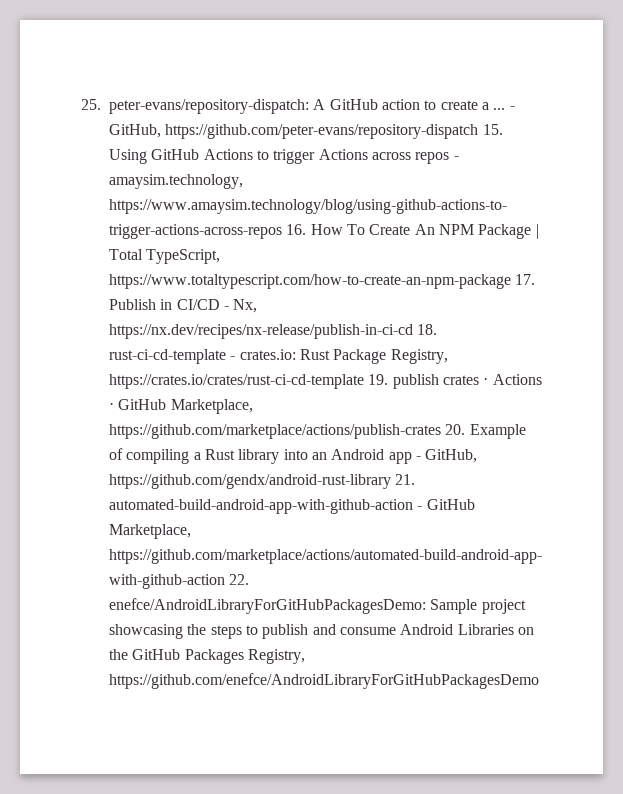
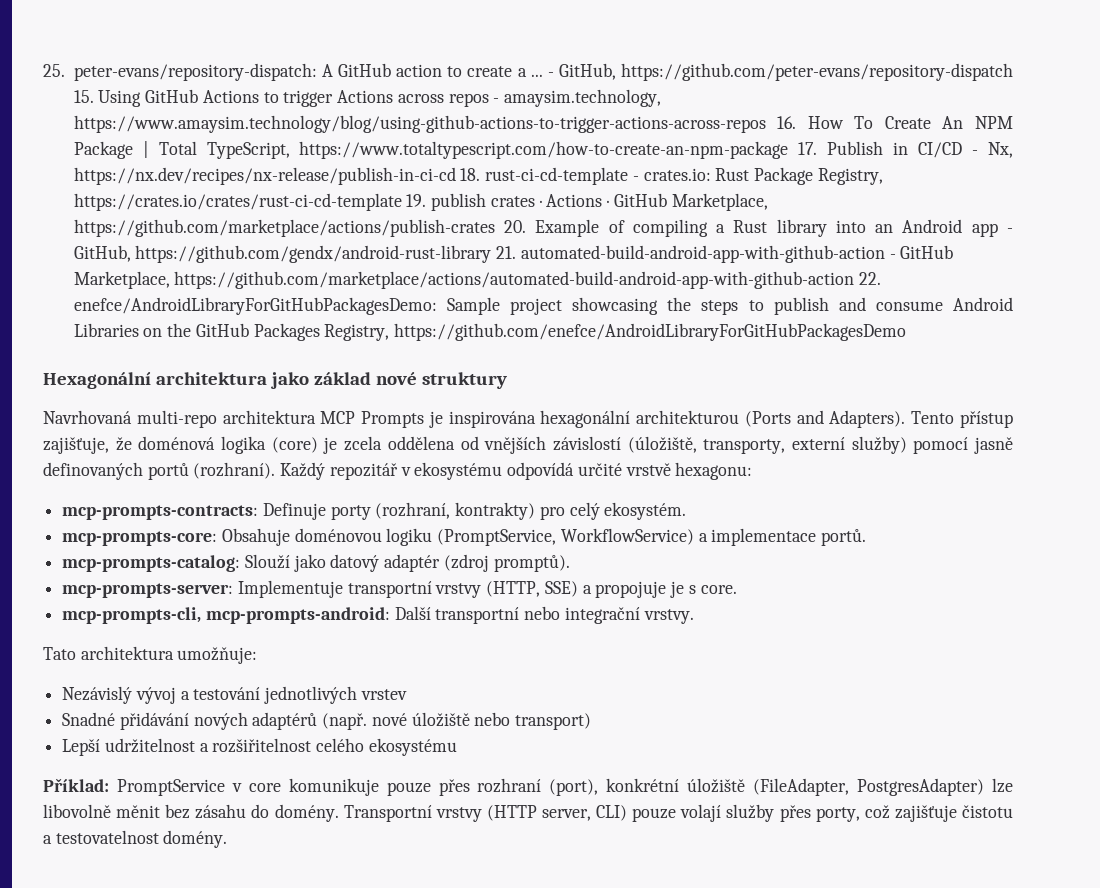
(539, 681) none -> [43,372,507,389] [43,410,1013,428] [43,436,1013,454] [43,462,753,480] [62,502,687,520] [62,528,867,546] [62,554,570,572] [62,580,737,598] [62,606,694,624] [43,646,258,664] [62,686,407,704] [62,712,592,730] [62,738,457,756] [43,778,1013,796] [43,804,1013,822] [43,830,228,848] // Hexagonální architektura jako základ nové struktury // Navrhovaná multi-repo architektura MCP Prompts je inspirována hexagonální architekturou (Ports and Adapters). Tento přístup zajišťuje, že doménová logika (core) je zcela oddělena od vnějších závislostí (úložiště, transporty, externí služby) pomocí jasně definovaných portů (rozhraní). Každý repozitář v ekosystému odpovídá určité vrstvě hexagonu: // mcp-prompts-contracts: Definuje porty (rozhraní, kontrakty) pro celý ekosystém. // mcp-prompts-core: Obsahuje doménovou logiku (PromptService, WorkflowService) a implementace portů. // mcp-prompts-catalog: Slouží jako datový adaptér (zdroj promptů). // mcp-prompts-server: Implementuje transportní vrstvy (HTTP, SSE) a propojuje je s core. // mcp-prompts-cli, mcp-prompts-android: Další transportní nebo integrační vrstvy. // Tato architektura umožňuje: // Nezávislý vývoj a testování jednotlivých vrstev // Snadné přidávání nových adaptérů (např. nové úložiště nebo transport) // Lepší udržitelnost a rozšiřitelnost celého ekosystému // Příklad: PromptService v core komunikuje pouze přes rozhraní (port), konkrétní úložiště (FileAdapter, PostgresAdapter) lze libovolně měnit bez zásahu do domény. Transportní vrstvy (HTTP server, CLI) pouze volají služby přes porty, což zajišťuje čistotu a testovatelnost domény.

